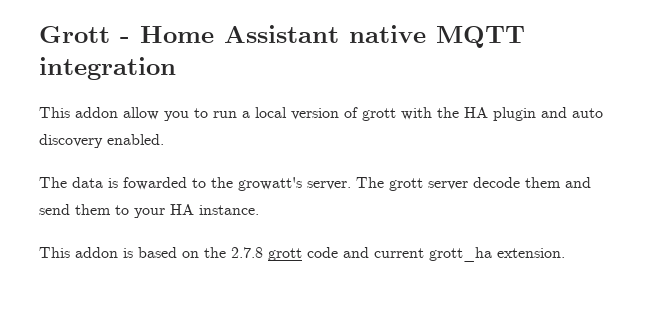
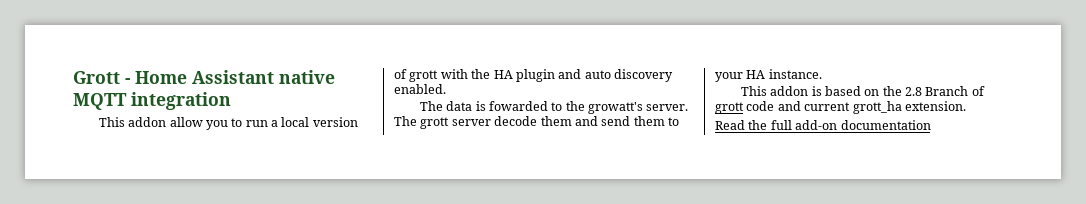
[231,247,263,258] 2.7.8 -> [904,86,985,96] 2.8 Branch of
(565, 253) none -> [715,120,931,130] // Read the full add-on documentation

